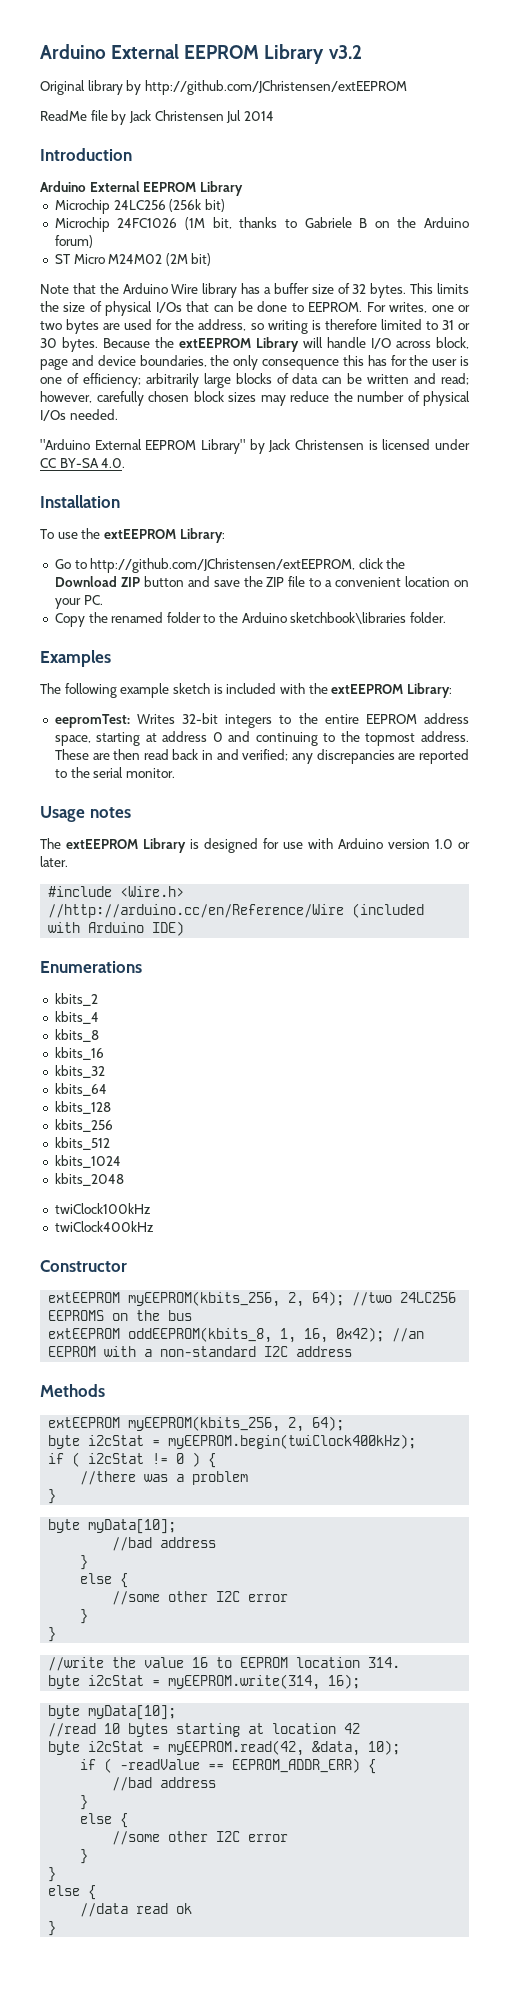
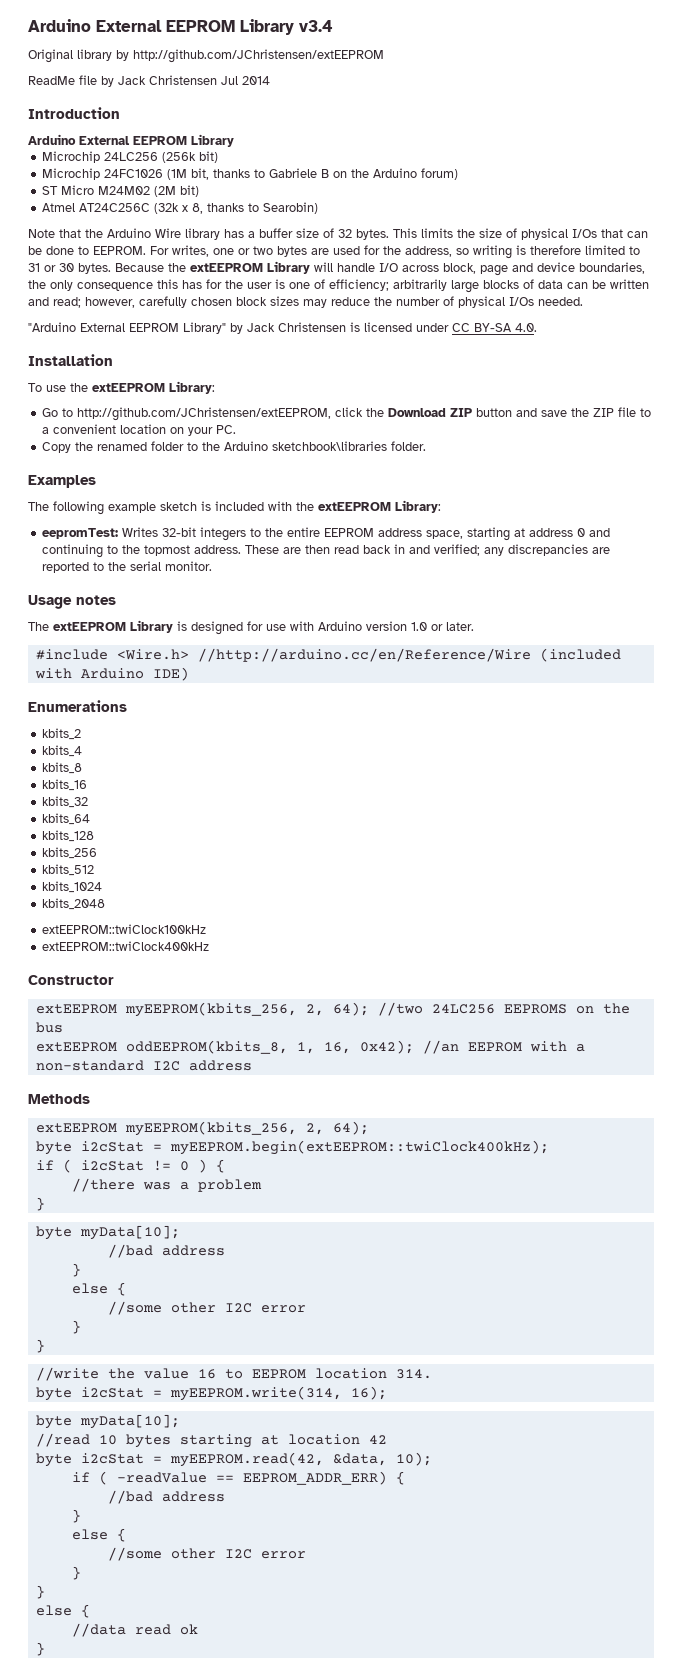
[40,44,362,64] Arduino External EEPROM Library v3.2 -> [28,19,333,35] Arduino External EEPROM Library v3.4
(212, 259) none -> [42,202,319,214] // Atmel AT24C256C (32k x 8, thanks to Searobin)
[54,1203,151,1214] [54,1221,154,1232] twiClock100kHz // twiClock400kHz -> [42,924,207,934] [42,941,210,951] extEEPROM::twiClock100kHz // extEEPROM::twiClock400kHz
[168,1434,417,1449] myEEPROM.begin(twiClock400kHz); -> [169,1140,549,1155] myEEPROM.begin(extEEPROM::twiClock400kHz);

